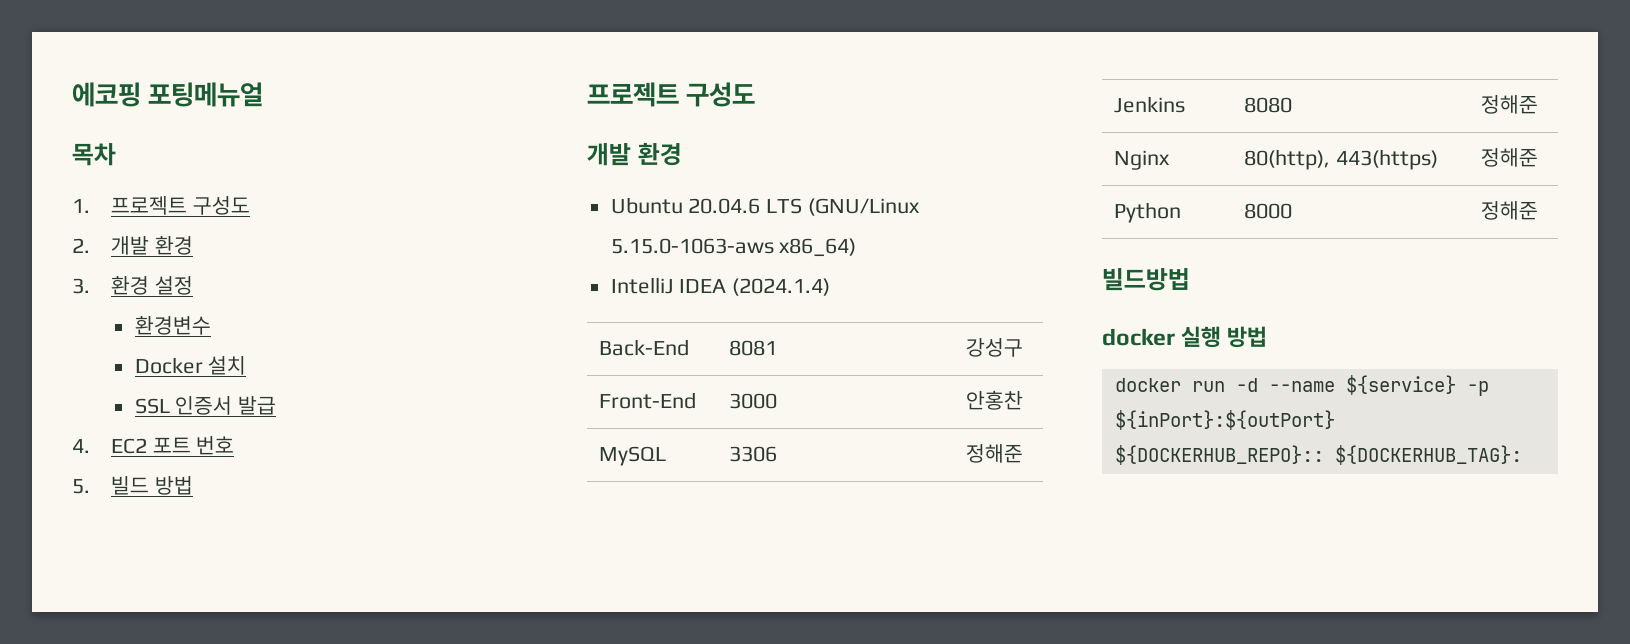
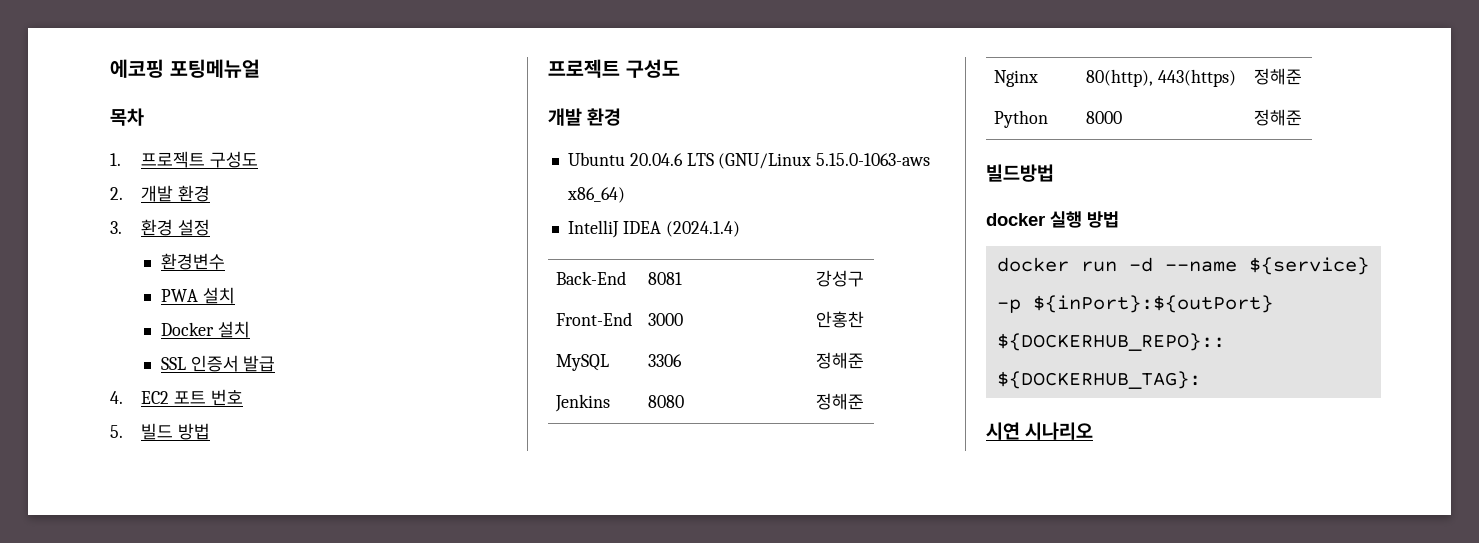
(211, 325) none -> [160,287,235,304] // PWA 설치
(1522, 455) none -> [986,422,1094,440] // 시연 시나리오

